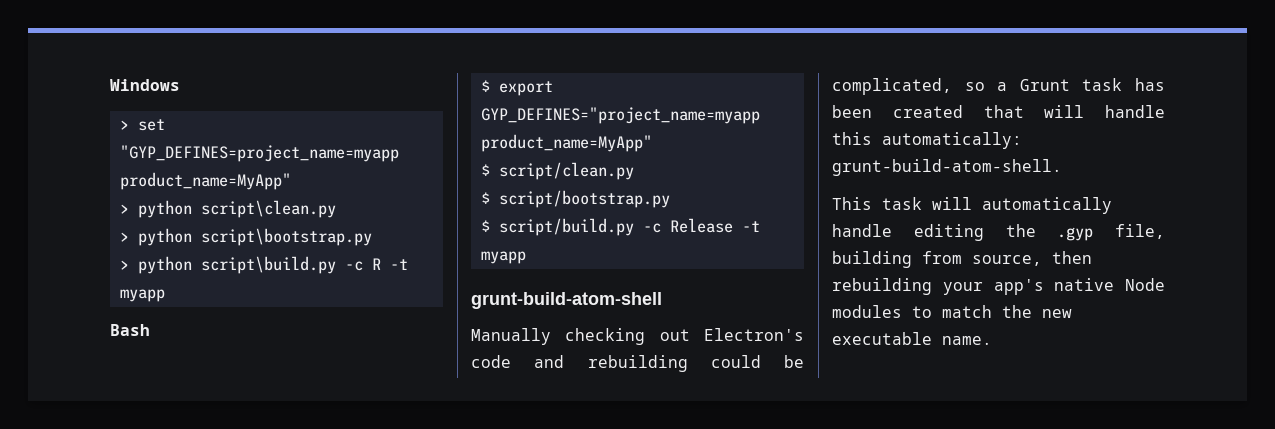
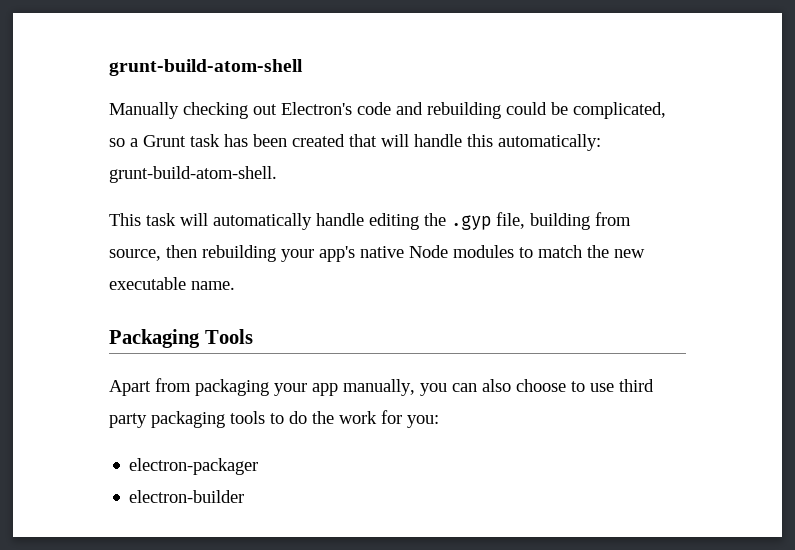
[110,79,180,91] [119,119,165,131] [119,145,399,162] [119,172,291,190] [119,200,336,218] [119,228,372,246] [119,256,408,274] [119,289,165,302] [110,324,150,336] [480,80,553,96] [480,107,760,124] [480,134,652,152] [480,162,634,180] [480,190,670,208] [480,218,760,236] [480,251,526,264] Windows // > set "GYP_DEFINES=project_name=myapp product_name=MyApp" // > python script\clean.py // > python script\bootstrap.py // > python script\build.py -c R -t myapp // Bash // $ export GYP_DEFINES="project_name=myapp product_name=MyApp" // $ script/clean.py // $ script/bootstrap.py // $ script/build.py -c Release -t myapp // -> (109, 67) none
(992, 340) none -> [109,329,253,348] [109,378,654,396] [109,410,439,428] [129,458,259,475] [129,490,245,503] // Packaging Tools // Apart from packaging your app manually, you can also choose to use third party packaging tools to do the work for you: // electron-packager // electron-builder

